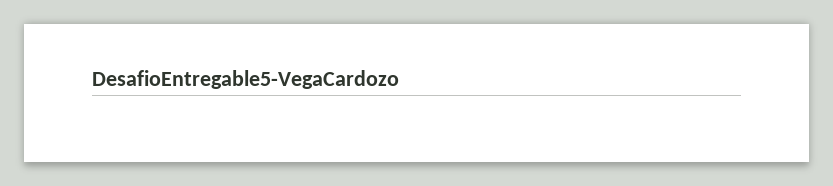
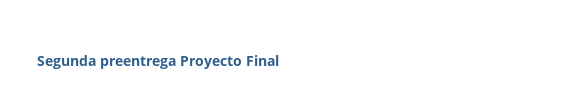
[92,70,399,89] DesafioEntregable5-VegaCardozo -> [37,55,279,69] Segunda preentrega Proyecto Final

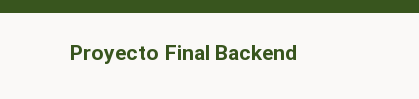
[37,55,176,69] Segunda preentrega -> (70, 54) none
(279, 60) none -> [215,45,298,60] Backend

